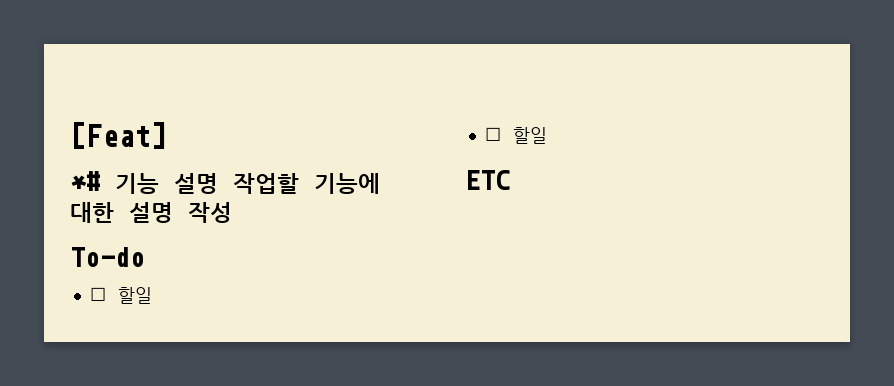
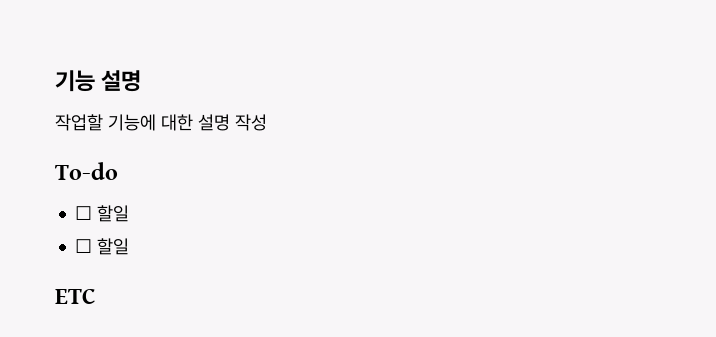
[70,122,166,149] [70,171,100,191] [Feat] // *# -> (55, 81) none
(218, 183) none -> (142, 81) //

